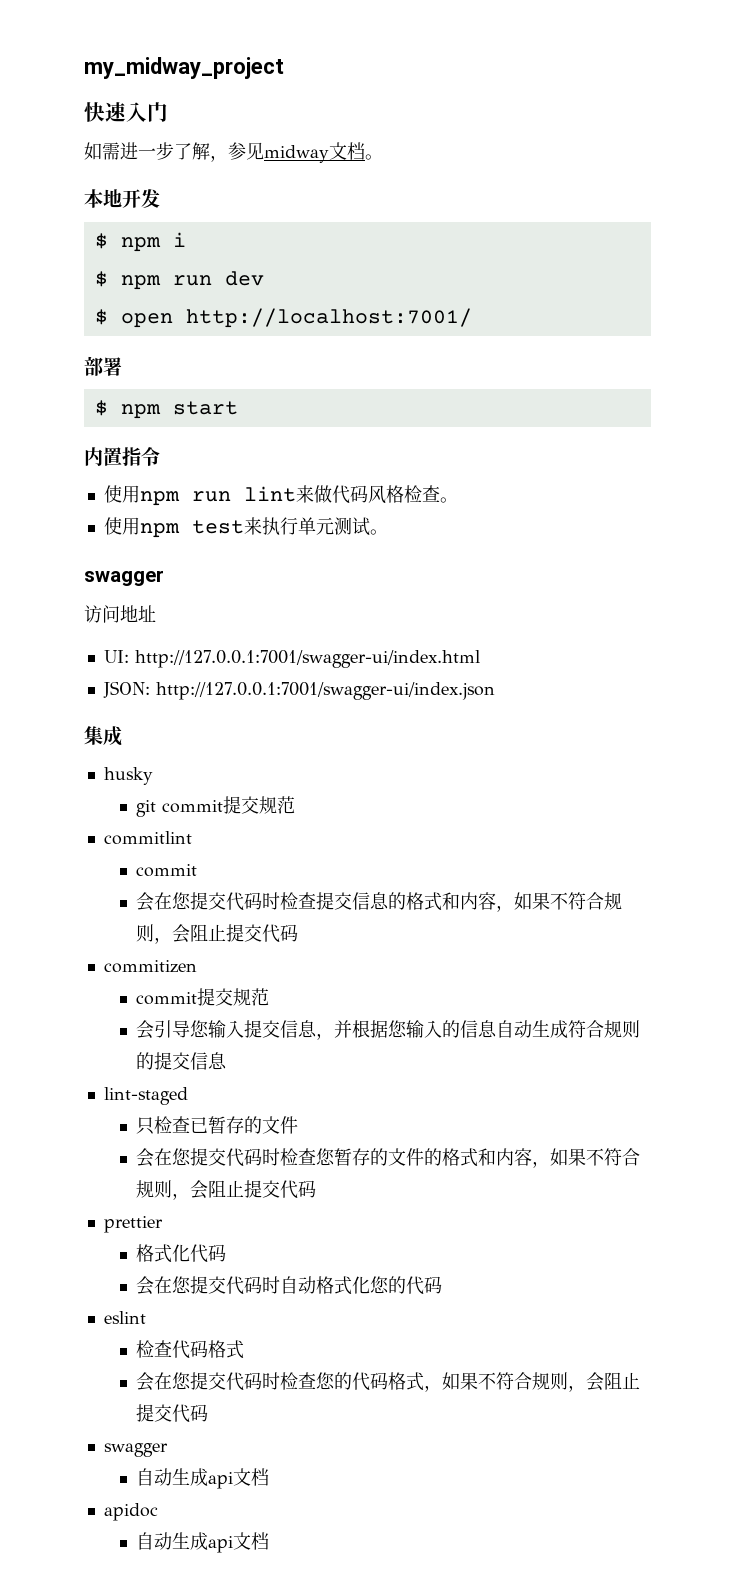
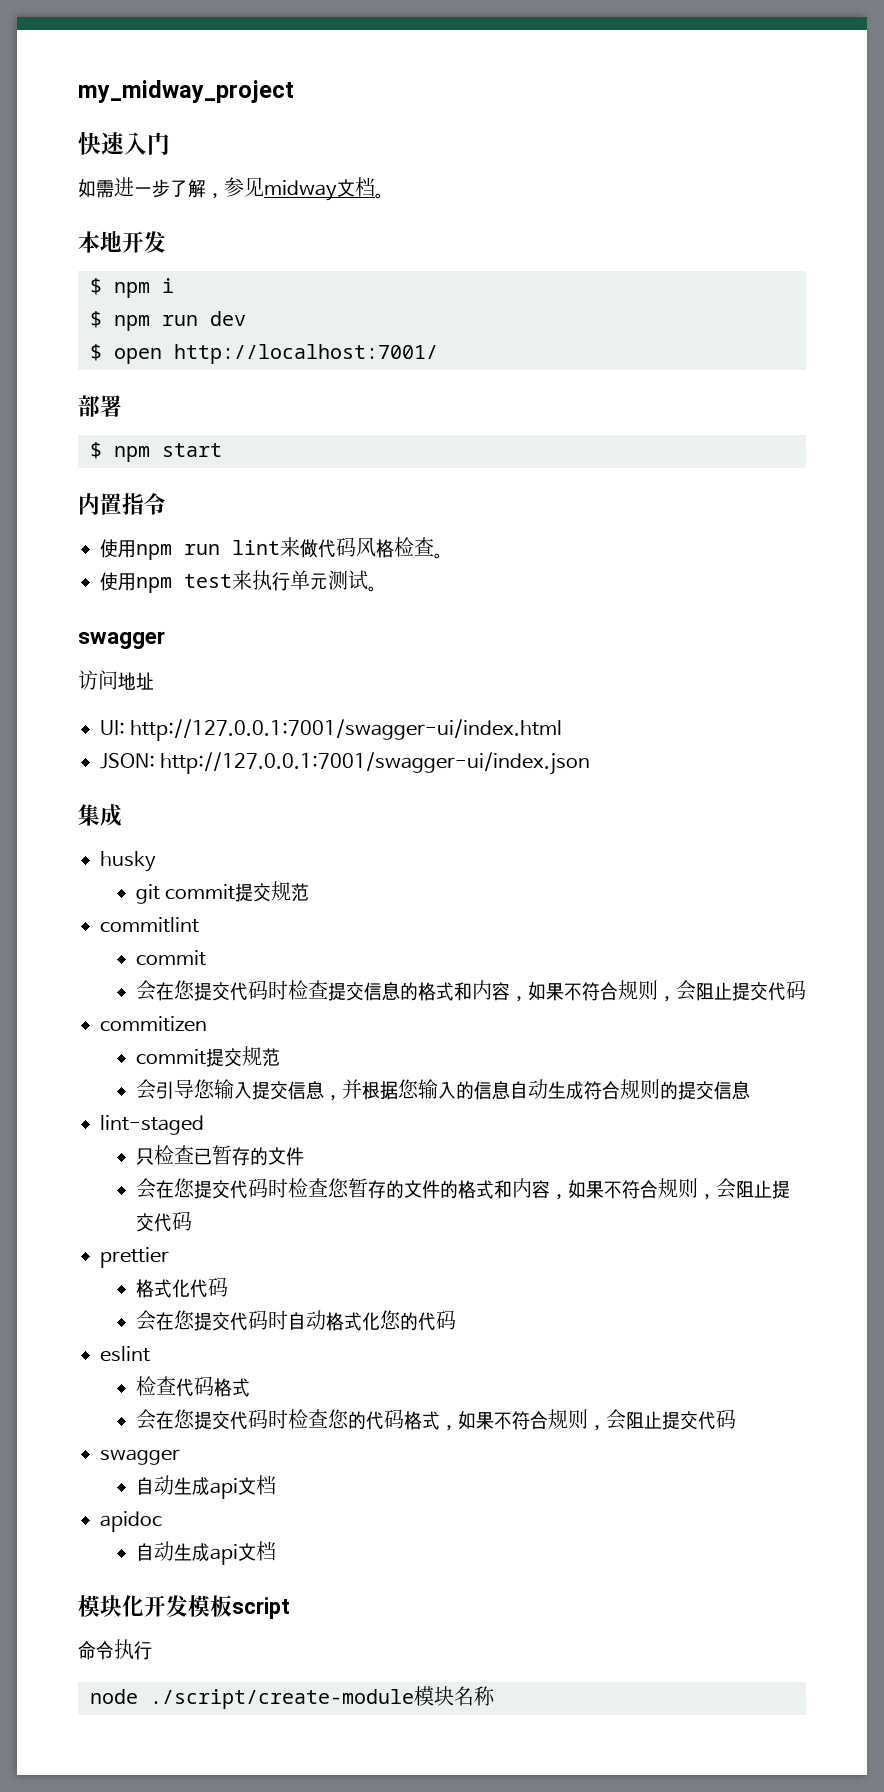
(269, 1541) none -> [78,1595,290,1619] [78,1639,152,1660] [90,1686,495,1709] // 模块化开发模板script // 命令执行 // node ./script/create-module模块名称

